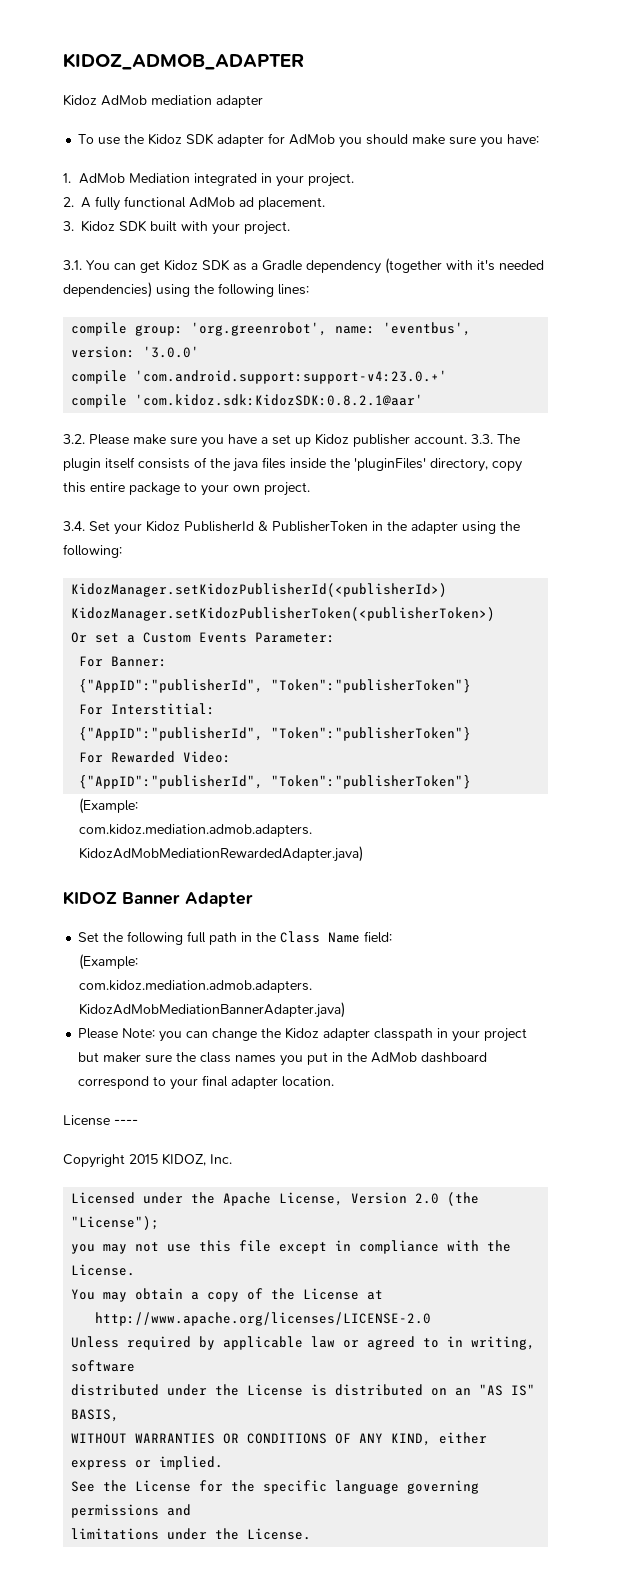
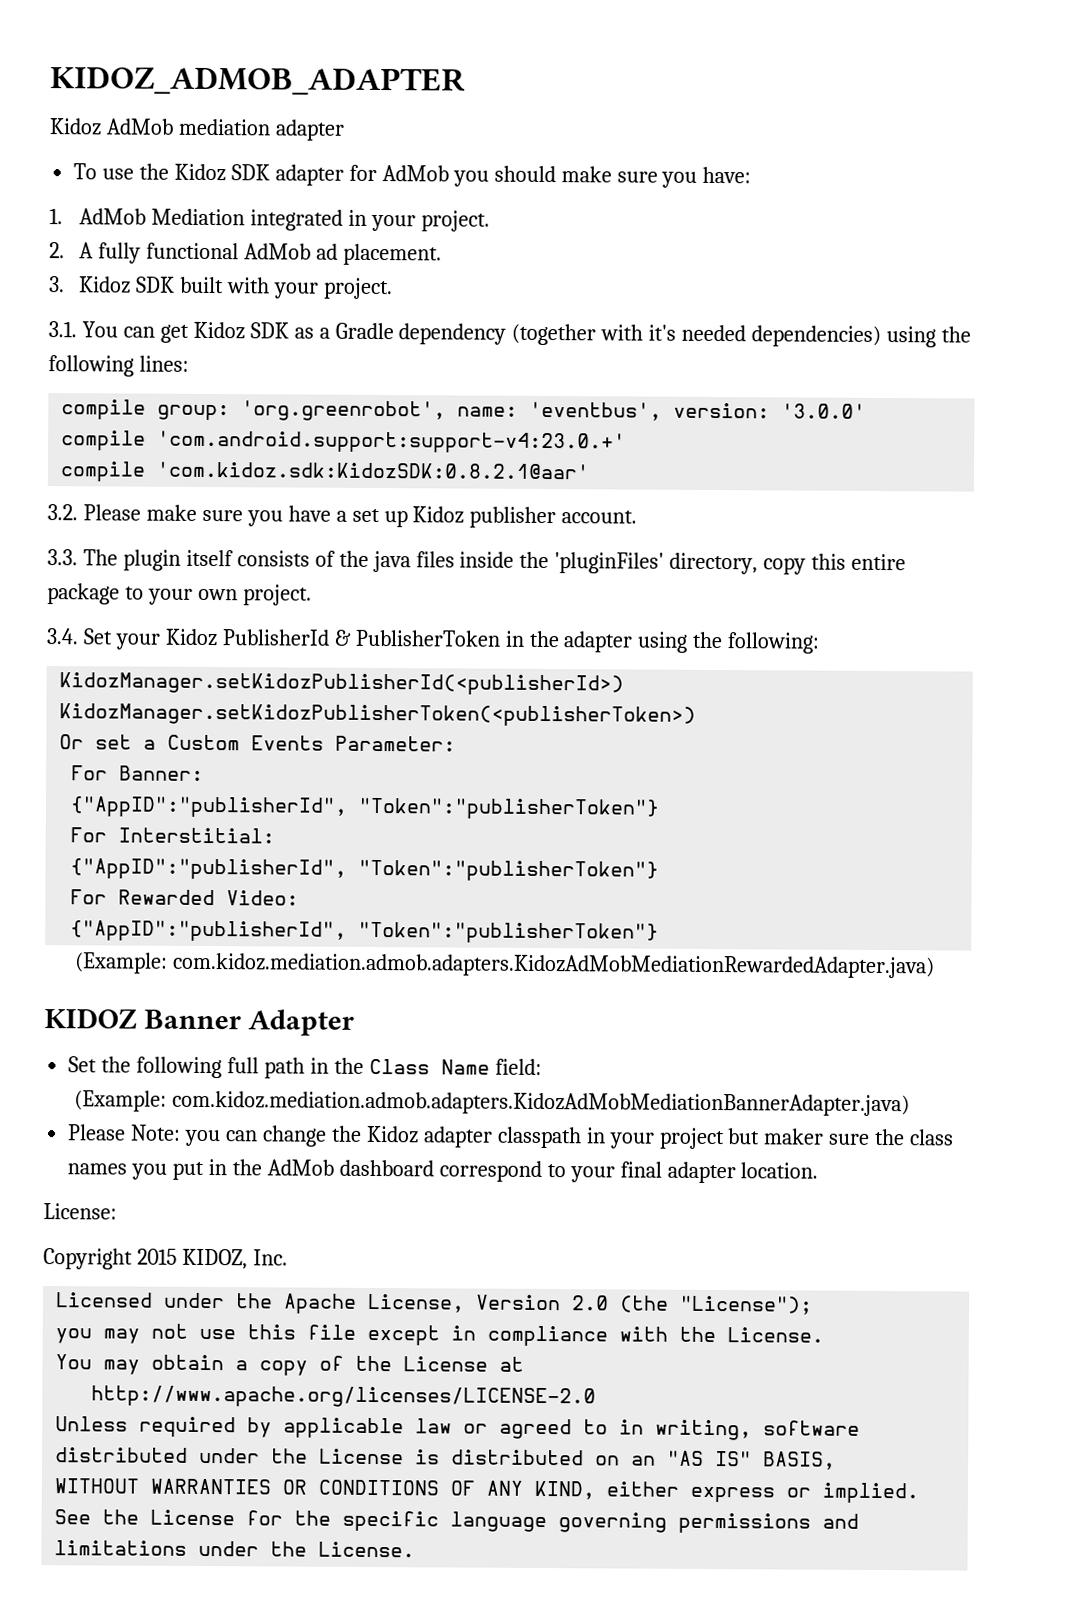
(467, 439) none -> (638, 517) //
[63,1115,138,1126] License ---- -> [43,1203,117,1220] License:

